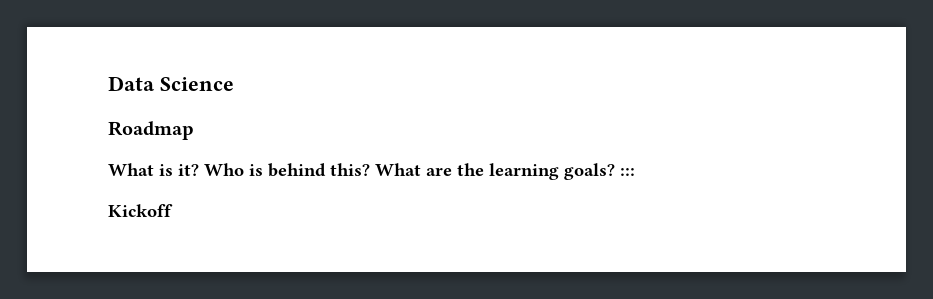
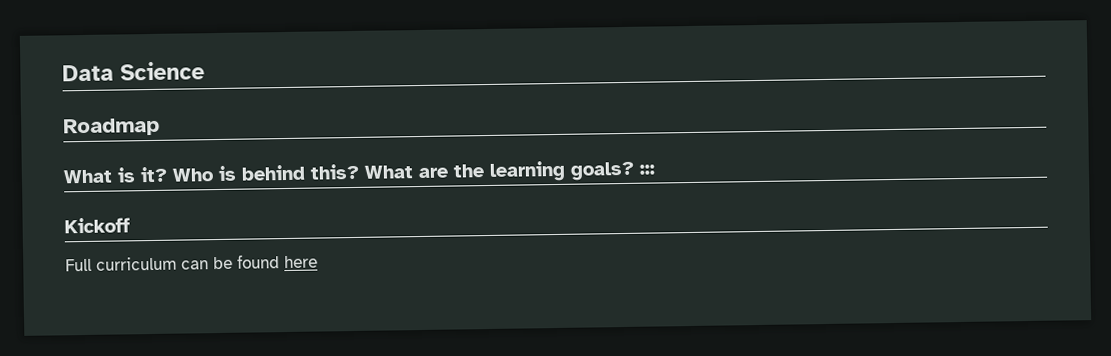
(173, 210) none -> [65,254,318,272] // Full curriculum can be found here

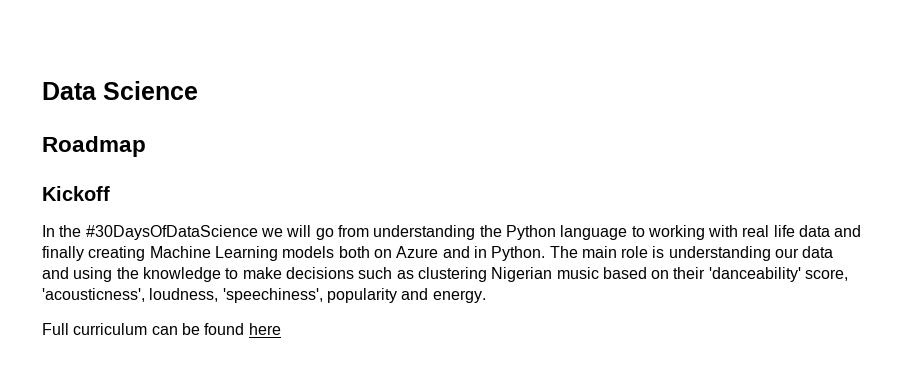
[63,160,655,184] [64,217,130,234] What is it? Who is behind this? What are the learning goals? ::: // Kickoff -> [42,186,110,201] [42,225,862,240] [42,246,834,261] [42,267,849,282] [42,288,486,303] Kickoff // In the #30DaysOfDataScience we will go from understanding the Python language to working with real life data and finally creating Machine Learning models both on Azure and in Python. The main role is understanding our data and using the knowledge to make decisions such as clustering Nigerian music based on their 'danceability' score, 'acousticness', loudness, 'speechiness', popularity and energy.

